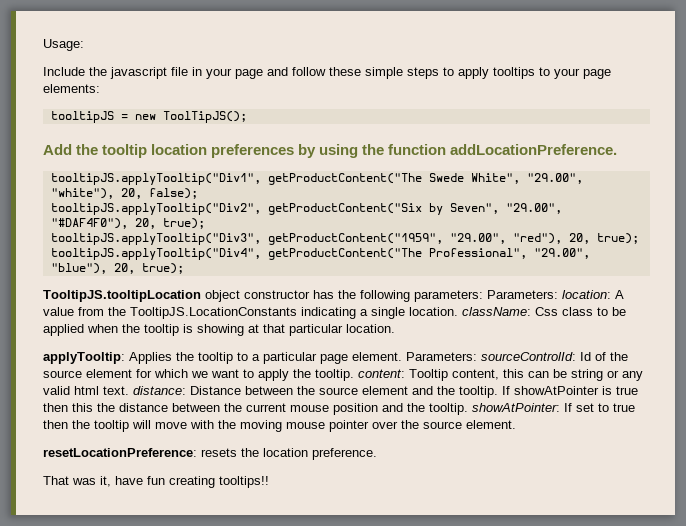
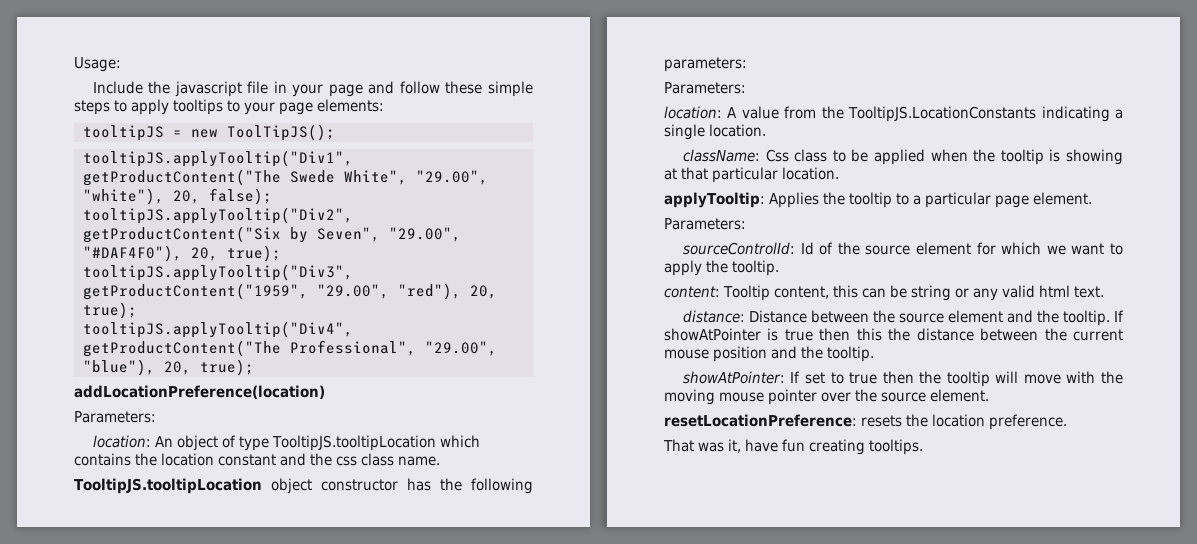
[43,144,618,158] // Add the tooltip location preferences by using the function addLocationPreference. -> (335, 132) none
(184, 268) none -> [74,385,325,399] [74,411,156,423] [92,435,480,451] [74,453,440,466] // addLocationPreference(location) // Parameters: // location: An object of type TooltipJS.tooltipLocation which contains the location constant and the css class name.
[487,290,558,299] Parameters: -> [664,82,746,94] // Parameters: //
(458, 311) none -> (766, 130) //
[406,352,477,361] Parameters: -> [664,218,746,230] // Parameters: //
(354, 375) none -> (779, 268) //
(129, 390) none -> (1104, 292) //
(468, 409) none -> (874, 354) //
[219,476,269,488] tooltips!! -> [869,439,923,455] tooltips.

